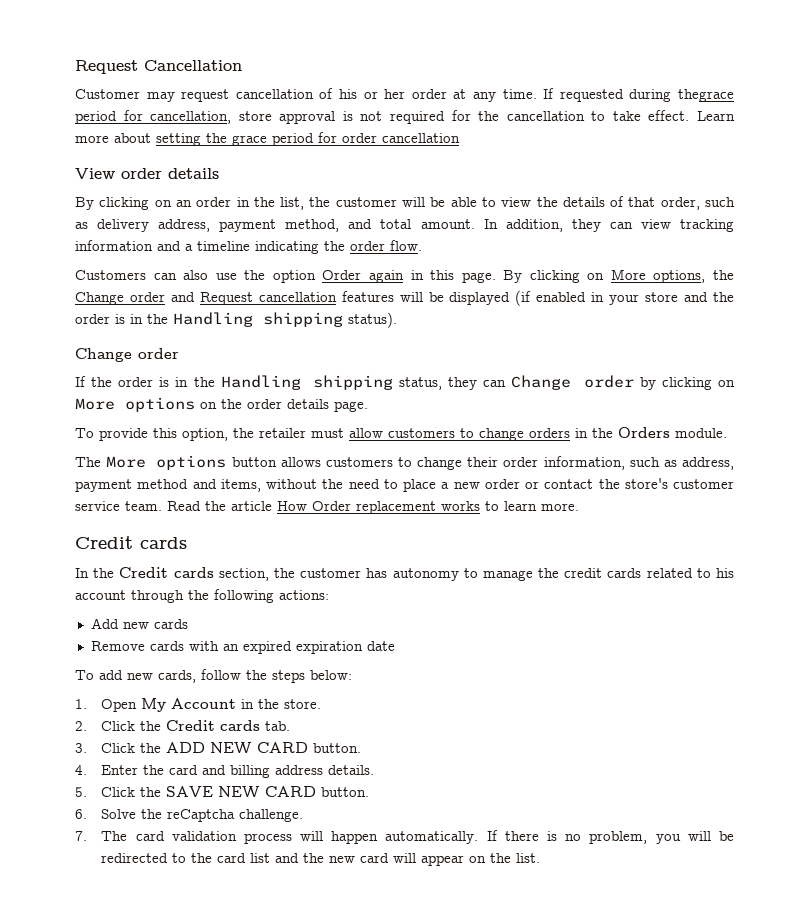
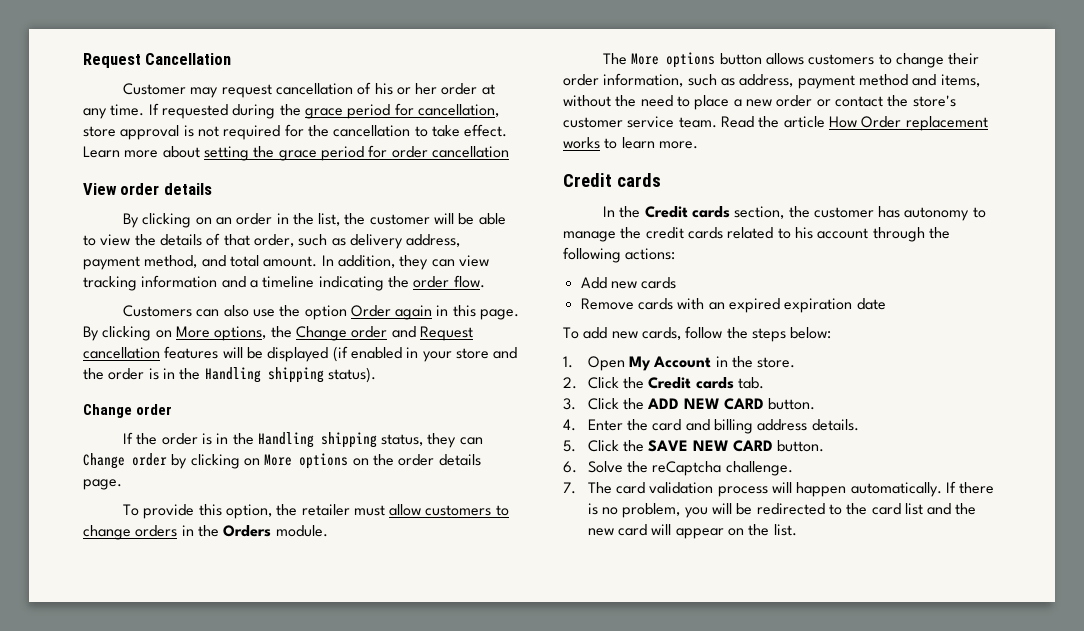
[678,89,735,102] thegrace -> [279,104,343,119] the grace

